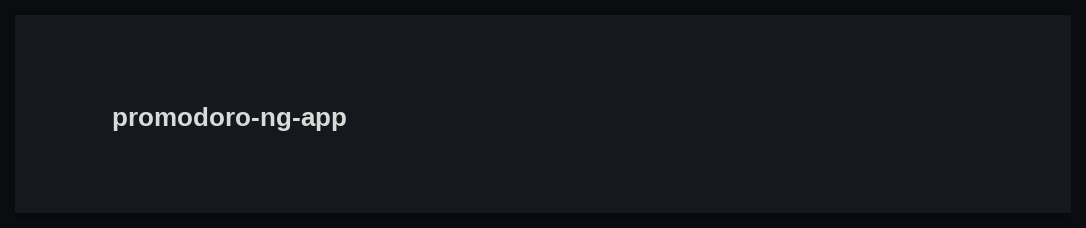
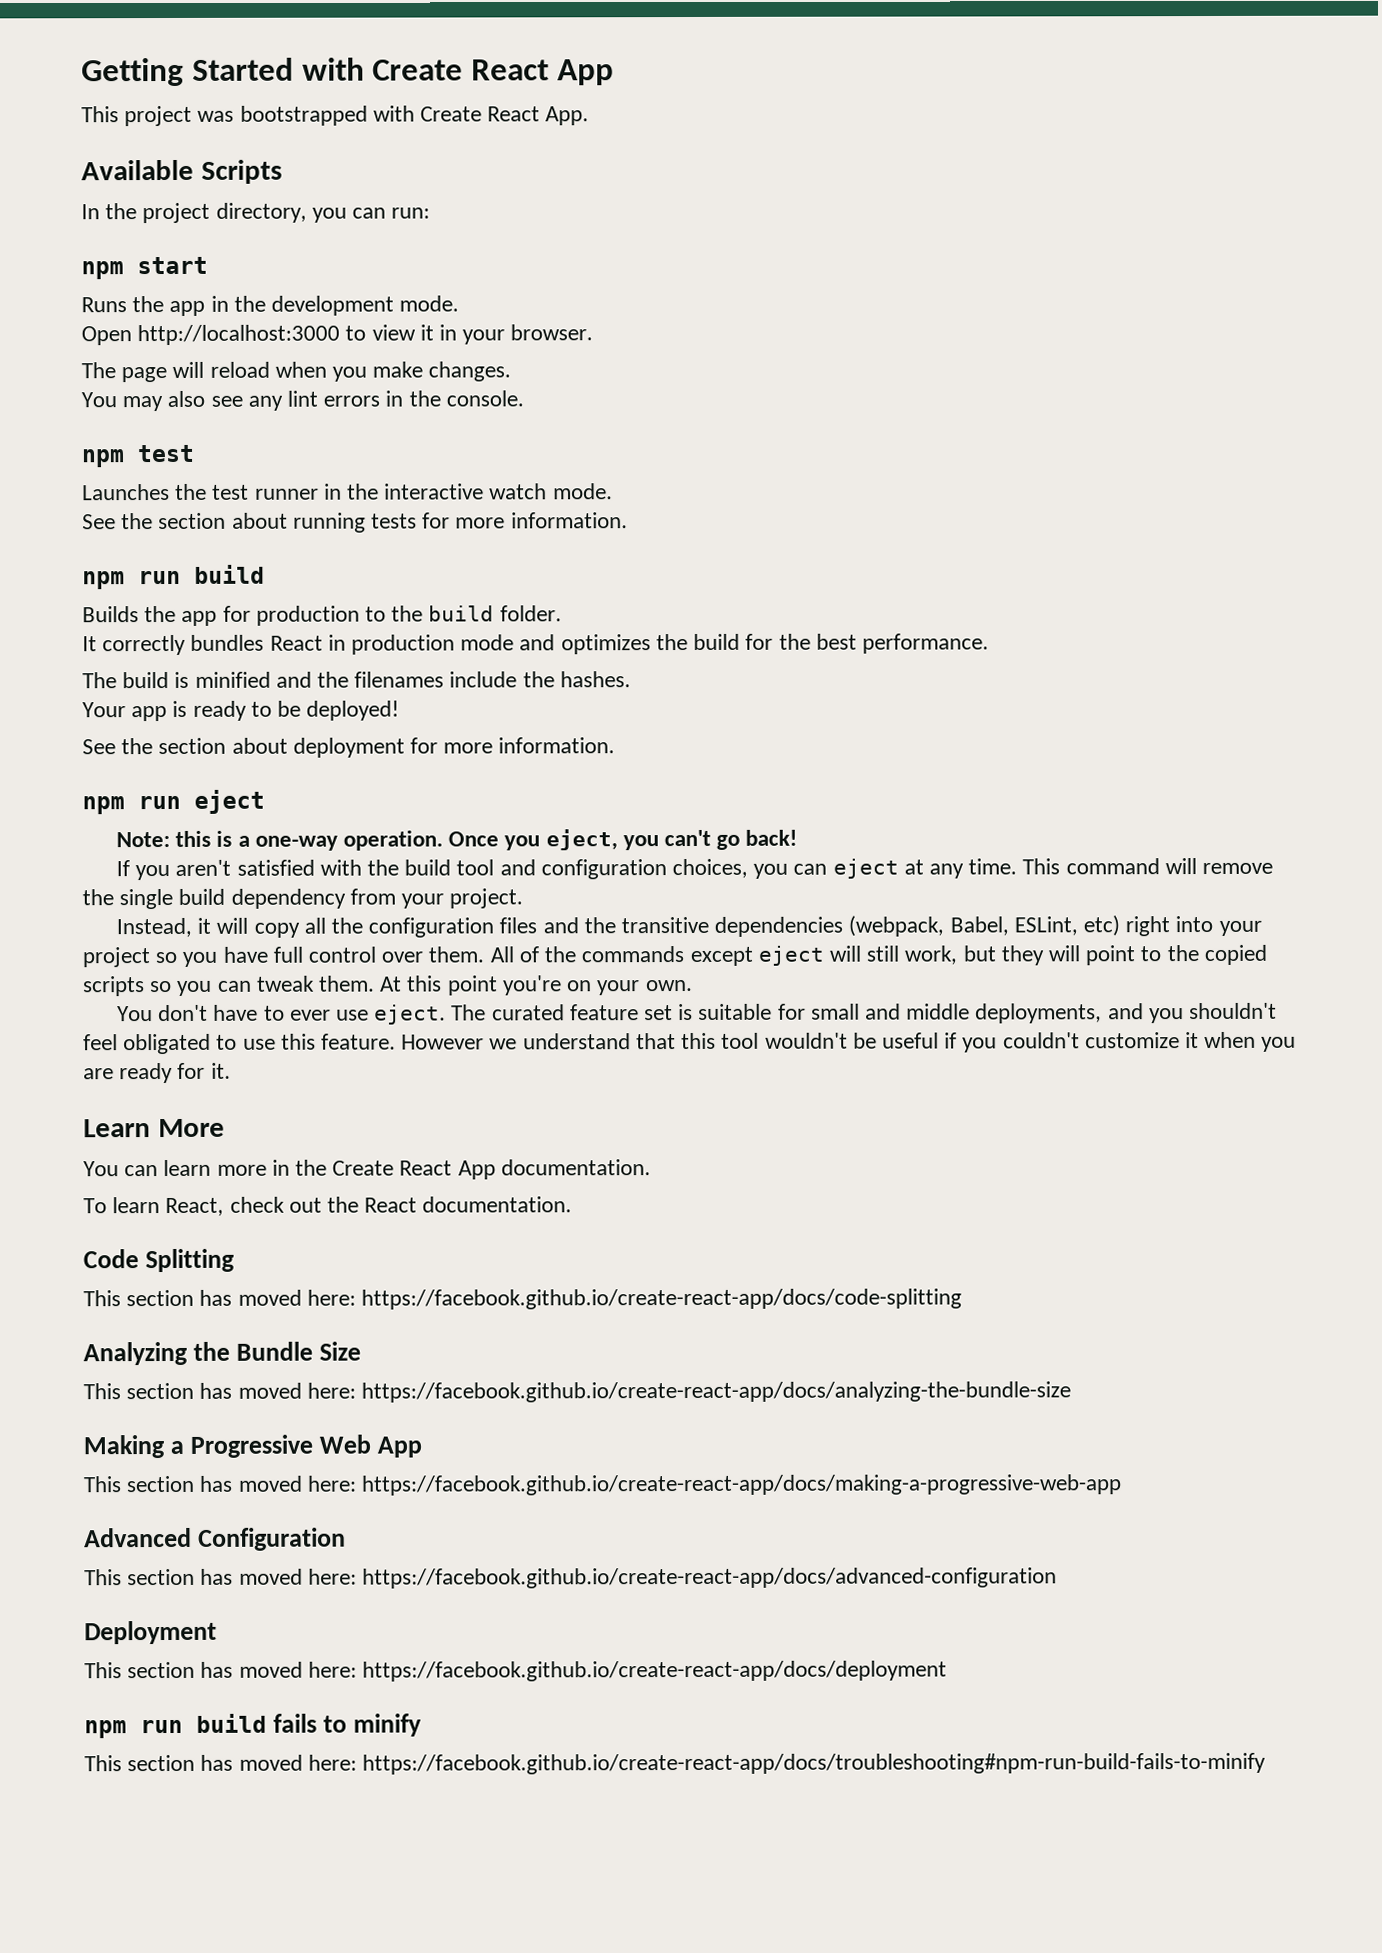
[112,107,347,131] promodoro-ng-app -> [81,57,614,87] [81,105,590,127] [81,159,283,184] [81,202,431,224] [81,256,208,280] [81,295,460,316] [81,324,594,346] [81,361,512,383] [81,390,524,412] [81,444,195,468] [82,483,613,501] [82,512,628,533] [82,564,265,590] [82,605,562,626] [82,633,989,656] [82,671,631,689] [82,700,400,722] [82,737,616,758] [82,789,265,815] [115,829,798,851] [115,858,1274,881] [82,888,524,910] [115,915,1262,938] [82,944,1267,968] [82,975,693,997] [116,1002,1278,1025] [83,1031,1297,1055] [83,1062,231,1084] [83,1118,225,1138] [83,1159,651,1180] [83,1196,573,1217] [83,1248,236,1273] [83,1288,963,1310] [83,1341,362,1366] [83,1381,1072,1403] [83,1434,423,1459] [83,1474,1122,1496] [84,1527,347,1551] [84,1567,1058,1589] [84,1620,217,1645] [84,1660,948,1682] [84,1713,423,1739] [84,1752,1267,1775] Getting Started with Create React App // This project was bootstrapped with Create React App. // Available Scripts // In the project directory, you can run: // npm start // Runs the app in the development mode. // Open http://localhost:3000 to view it in your browser. // The page will reload when you make changes. // You may also see any lint errors in the console. // npm test // Launches the test runner in the interactive watch mode. // See the section about running tests for more information. // npm run build // Builds the app for production to the build folder. // It correctly bundles React in production mode and optimizes the build for the best performance. // The build is minified and the filenames include the hashes. // Your app is ready to be deployed! // See the section about deployment for more information. // npm run eject // Note: this is a one-way operation. Once you eject, you can't go back! // If you aren't satisfied with the build tool and configuration choices, you can eject at any time. This command will remove the single build dependency from your project. // Instead, it will copy all the configuration files and the transitive dependencies (webpack, Babel, ESLint, etc) right into your project so you have full control over them. All of the commands except eject will still work, but they will point to the copied scripts so you can tweak them. At this point you're on your own. // You don't have to ever use eject. The curated feature set is suitable for small and middle deployments, and you shouldn't feel obligated to use this feature. However we understand that this tool wouldn't be useful if you couldn't customize it when you are ready for it. // Learn More // You can learn more in the Create React App documentation. // To learn React, check out the React documentation. // Code Splitting // This section has moved here: https://facebook.github.io/create-react-app/docs/code-splitting // Analyzing the Bundle Size // This section has moved here: https://facebook.github.io/create-react-app/docs/analyzing-the-bundle-size // Making a Progressive Web App // This section has moved here: https://facebook.github.io/create-react-app/docs/making-a-progressive-web-app // Advanced Configuration // This section has moved here: https://facebook.github.io/create-react-app/docs/advanced-configuration // Deployment // This section has moved here: https://facebook.github.io/create-react-app/docs/deployment // npm run build fails to minify // This section has moved here: https://facebook.github.io/create-react-app/docs/troubleshooting#npm-run-build-fails-to-minify

